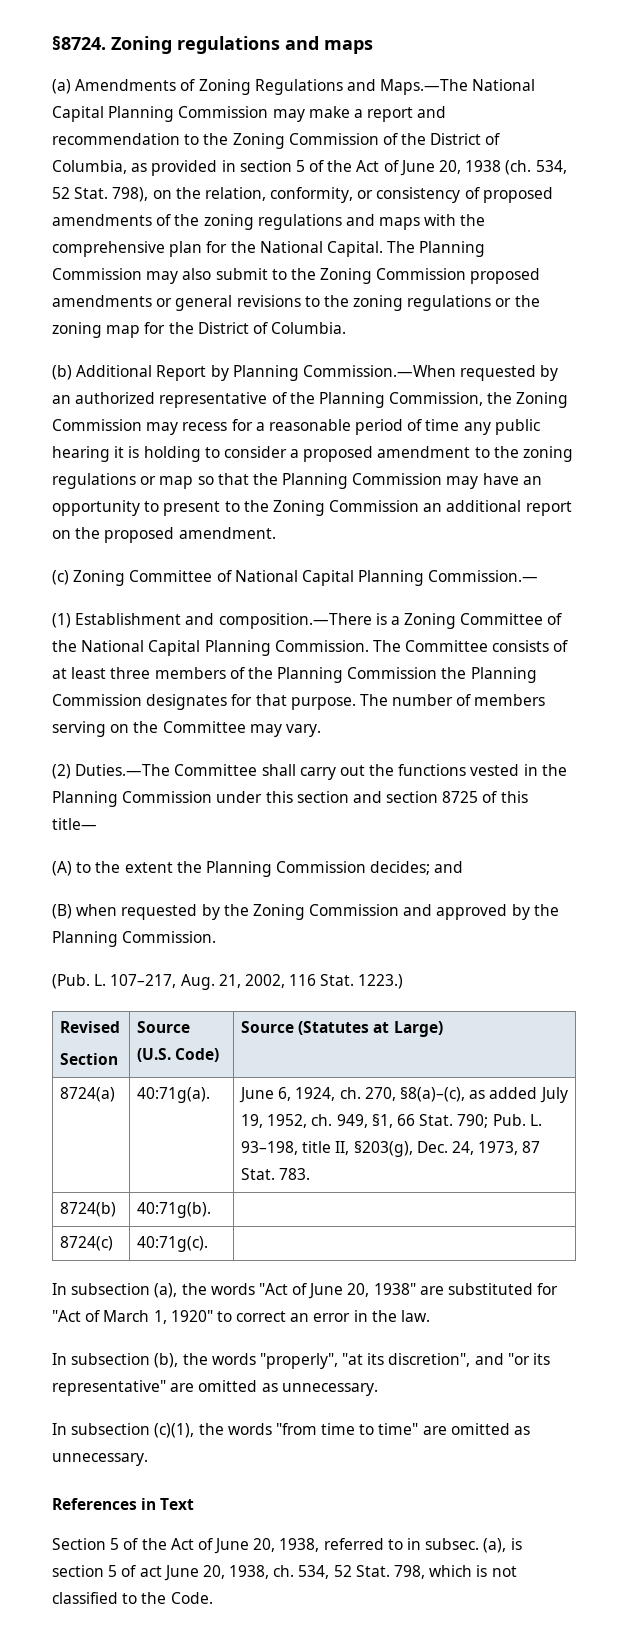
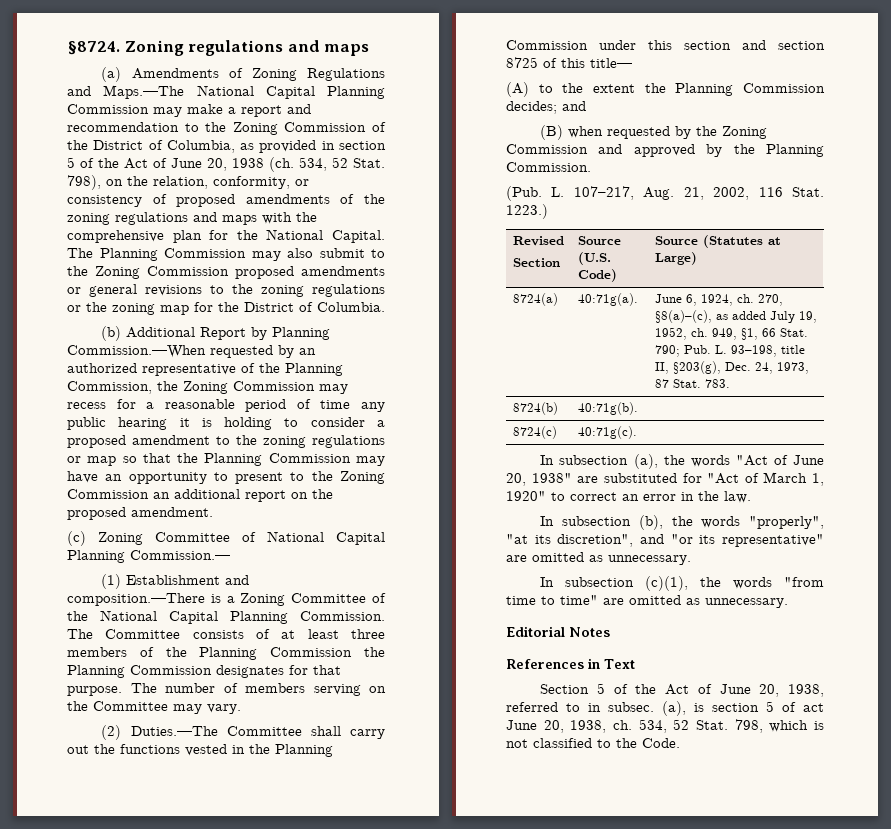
(148, 1459) none -> [506,626,610,637] // Editorial Notes

